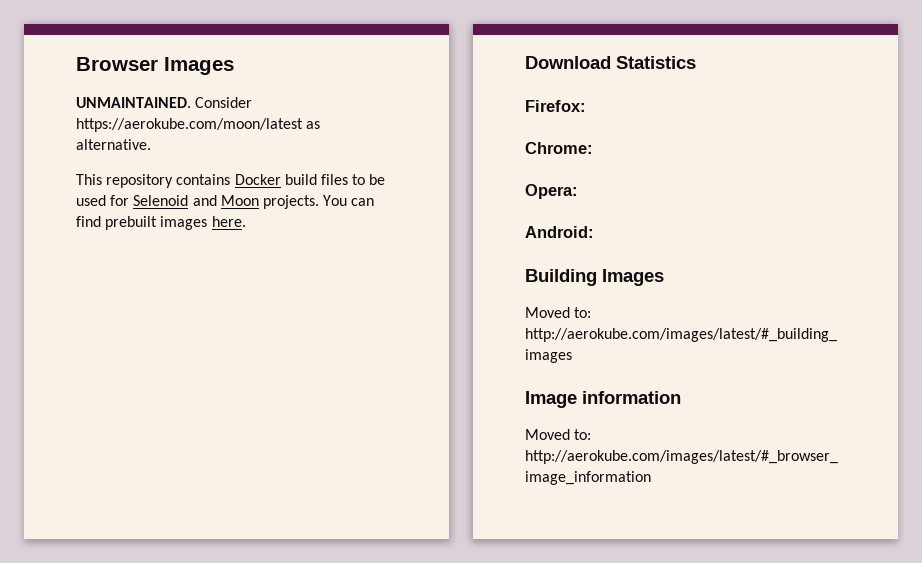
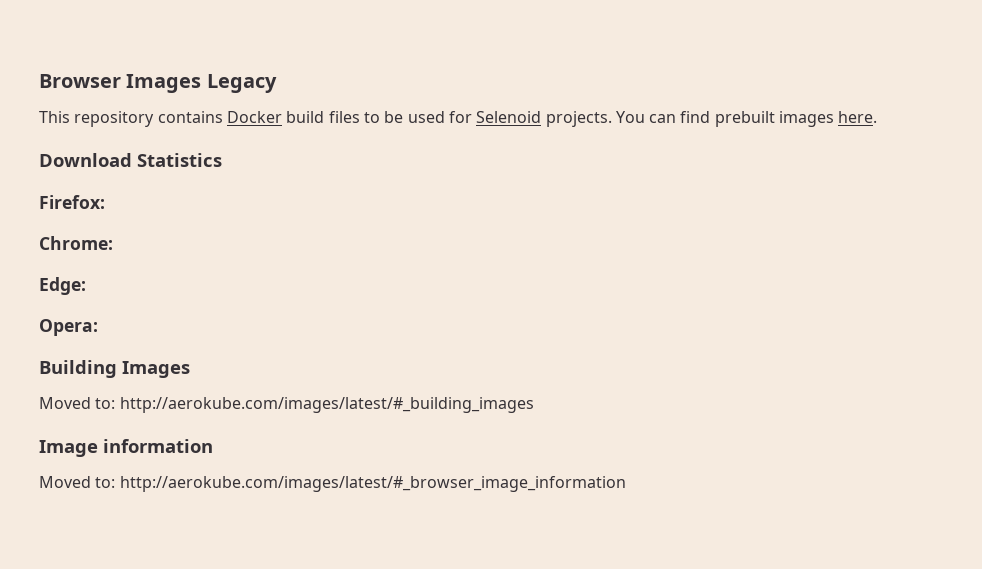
[76,97,253,108] [76,118,321,132] [76,139,151,150] // UNMAINTAINED. Consider https://aerokube.com/moon/latest as alternative. -> [206,74,277,93] Legacy
[192,195,259,206] and Moon -> (542, 117) none
(593, 148) none -> [39,277,86,295] // Edge:
[525,226,594,238] // Android: -> (98, 327) none

